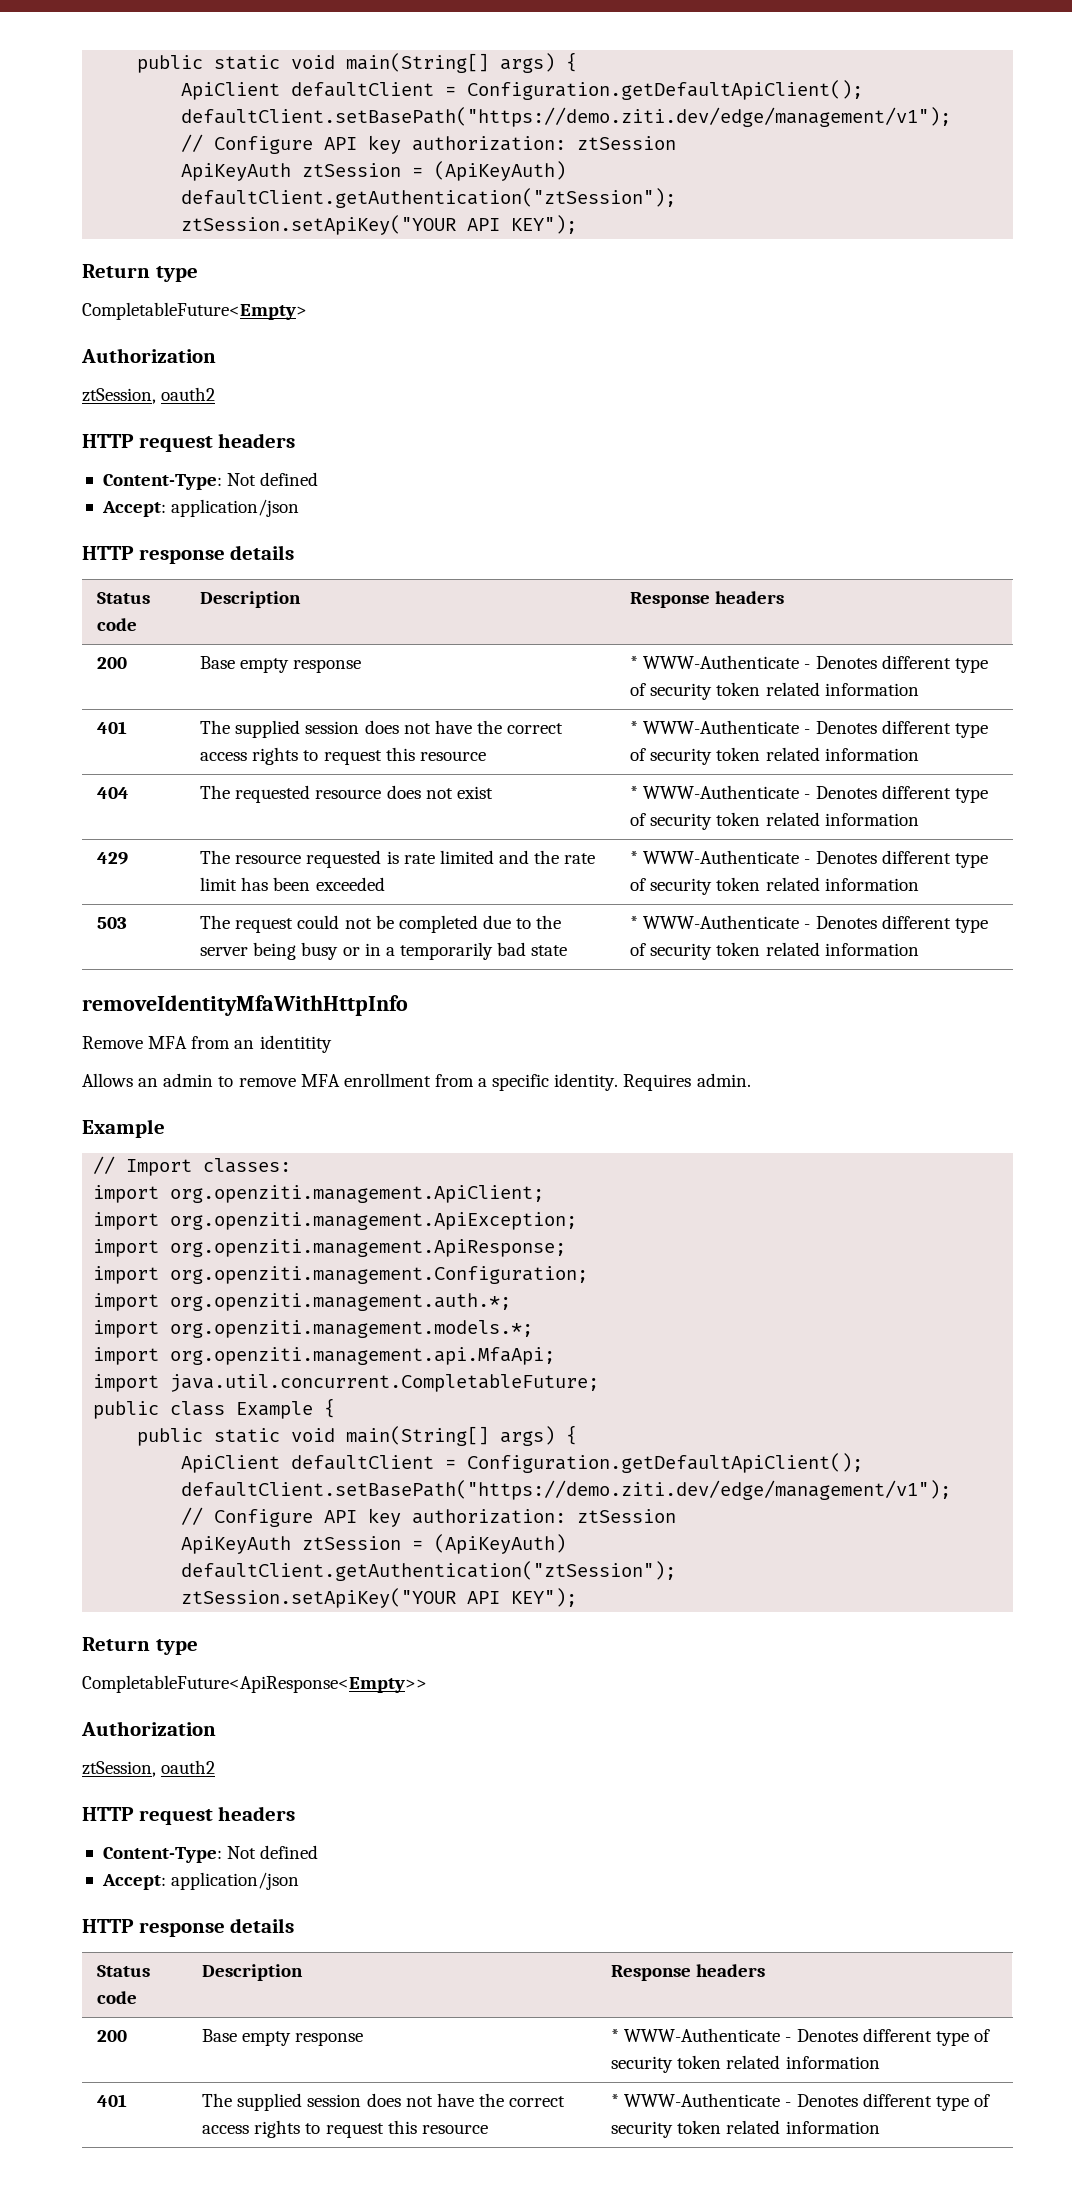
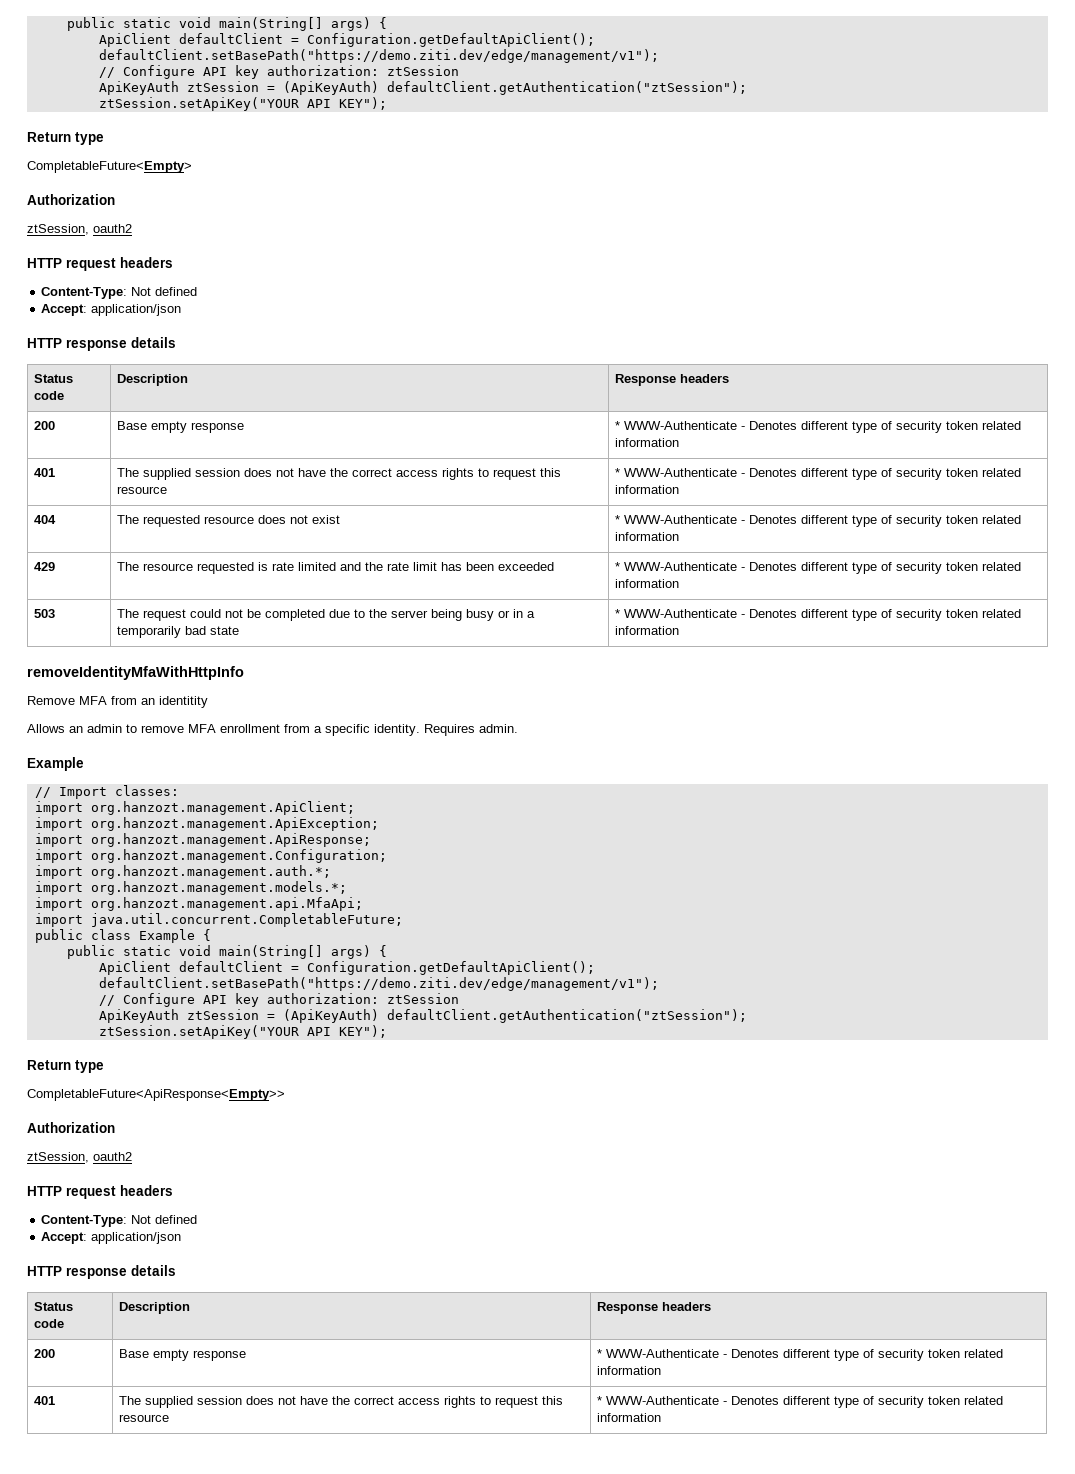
[170,1185,545,1203] [93,1212,578,1230] [93,1239,567,1257] [93,1266,589,1284] [93,1293,512,1311] [93,1320,534,1338] [93,1347,556,1365] org.openziti.management.ApiClient; // import org.openziti.management.ApiException; // import org.openziti.management.ApiResponse; // import org.openziti.management.Configuration; // import org.openziti.management.auth.*; // import org.openziti.management.models.*; // import org.openziti.management.api.MfaApi; -> [90,801,355,815] [34,817,379,831] [34,833,371,847] [34,849,387,863] [34,865,331,879] [34,881,347,895] [34,897,363,911] org.hanzozt.management.ApiClient; // import org.hanzozt.management.ApiException; // import org.hanzozt.management.ApiResponse; // import org.hanzozt.management.Configuration; // import org.hanzozt.management.auth.*; // import org.hanzozt.management.models.*; // import org.hanzozt.management.api.MfaApi;

